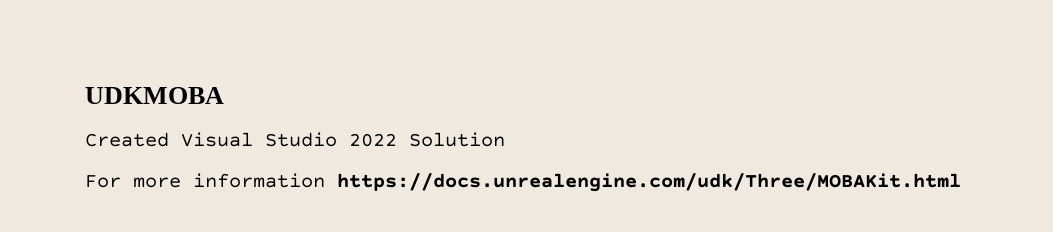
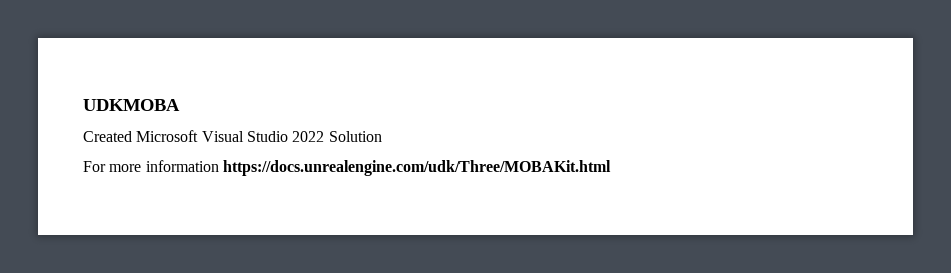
(169, 139) none -> [136,130,199,142] Microsoft

